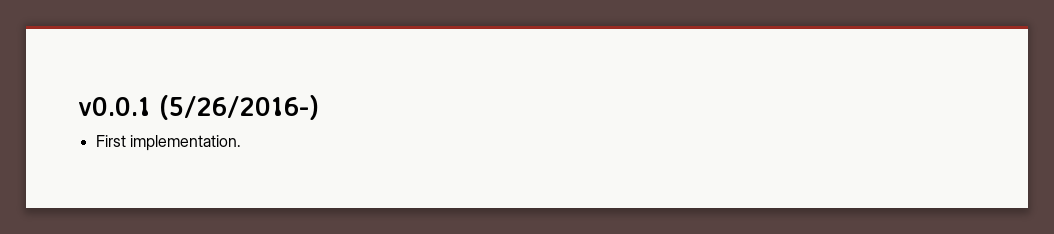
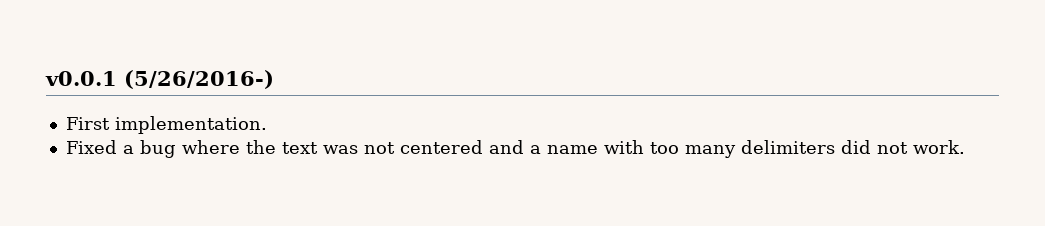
(241, 143) none -> [65,140,965,158] // Fixed a bug where the text was not centered and a name with too many delimiters did not work.

